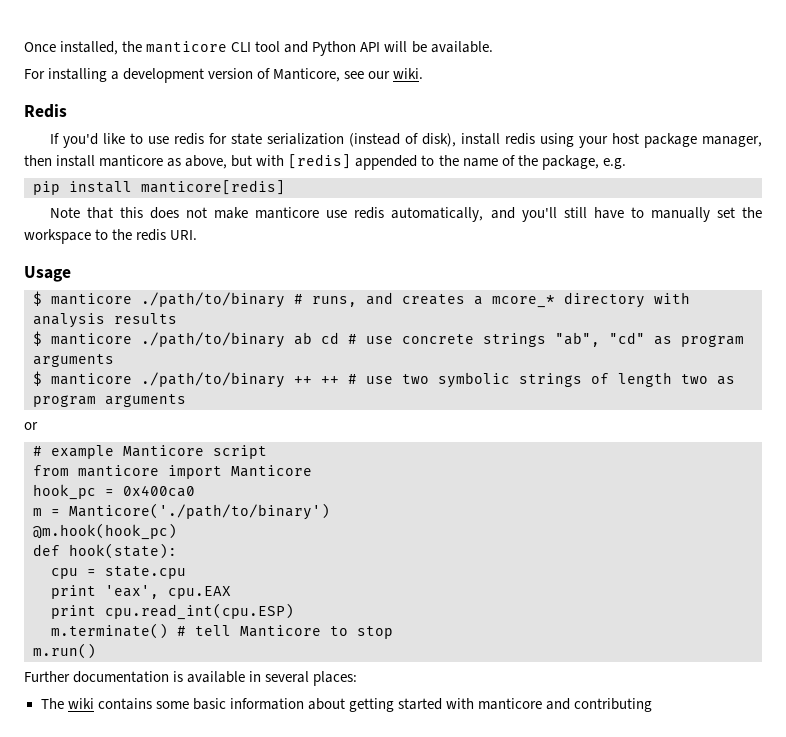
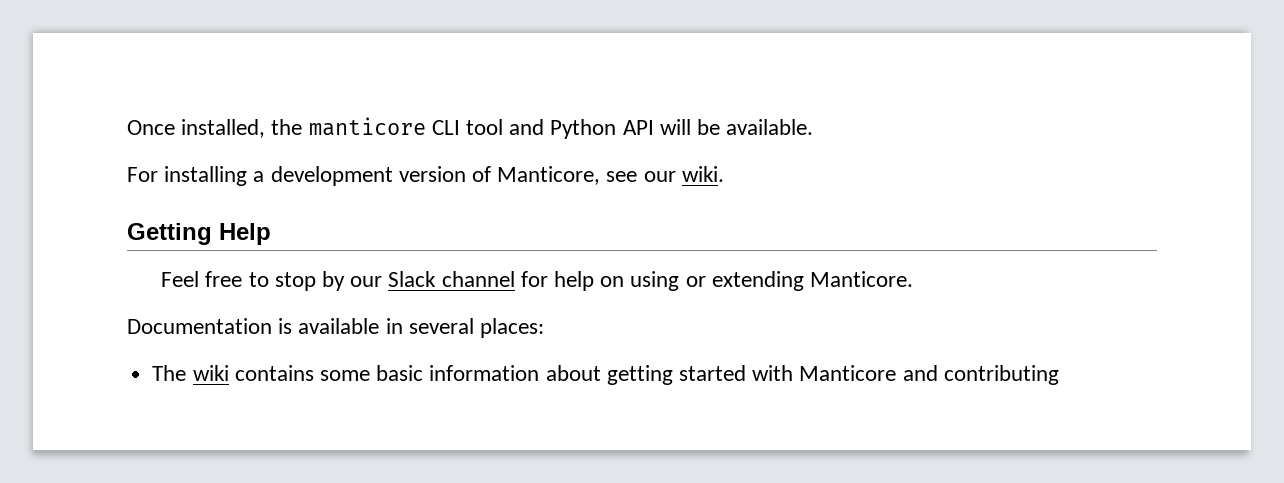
[24,104,67,118] [49,133,762,148] [24,154,626,170] [33,180,285,195] [49,207,763,222] [24,229,198,244] [24,266,71,282] [33,291,690,308] [33,313,177,328] [33,331,744,348] [33,354,114,367] [33,371,735,388] [33,394,186,407] [24,422,38,430] [33,445,267,459] [33,465,312,479] [33,484,195,500] [33,503,330,520] [33,523,177,540] [33,543,177,559] [51,566,186,579] [51,585,231,599] [51,603,294,620] [51,623,393,639] [33,643,96,659] [24,671,170,683] Redis // If you'd like to use redis for state serialization (instead of disk), install redis using your host package manager, then install manticore as above, but with [redis] appended to the name of the package, e.g. // pip install manticore[redis] // Note that this does not make manticore use redis automatically, and you'll still have to manually set the workspace to the redis URI. // Usage // $ manticore ./path/to/binary # runs, and creates a mcore_* directory with analysis results // $ manticore ./path/to/binary ab cd # use concrete strings "ab", "cd" as program arguments // $ manticore ./path/to/binary ++ ++ # use two symbolic strings of length two as program arguments // or // # example Manticore script // from manticore import Manticore // hook_pc = 0x400ca0 // m = Manticore('./path/to/binary') // @m.hook(hook_pc) // def hook(state): // cpu = state.cpu // print 'eax', cpu.EAX // print cpu.read_int(cpu.ESP) // m.terminate() # tell Manticore to stop // m.run() // Further documentation -> [127,223,271,245] [161,271,914,291] [127,318,272,334] Getting Help // Feel free to stop by our Slack channel for help on using or extending Manticore. // Documentation
[478,698,542,710] manticore -> [799,365,897,381] Manticore

